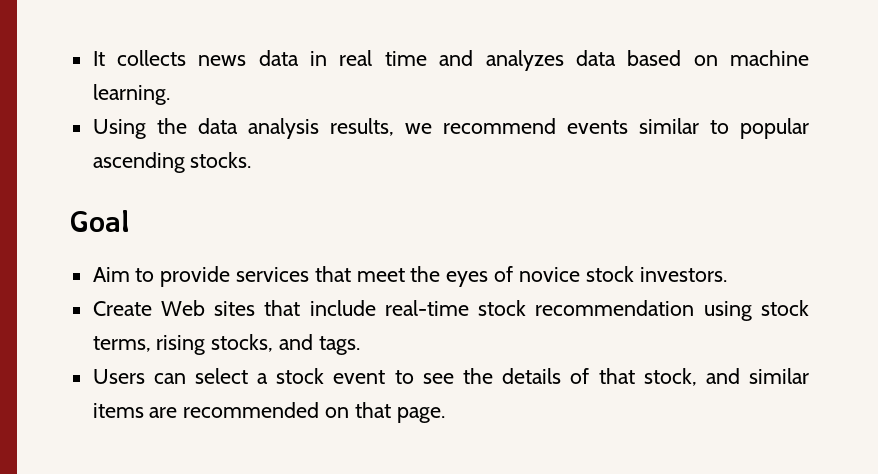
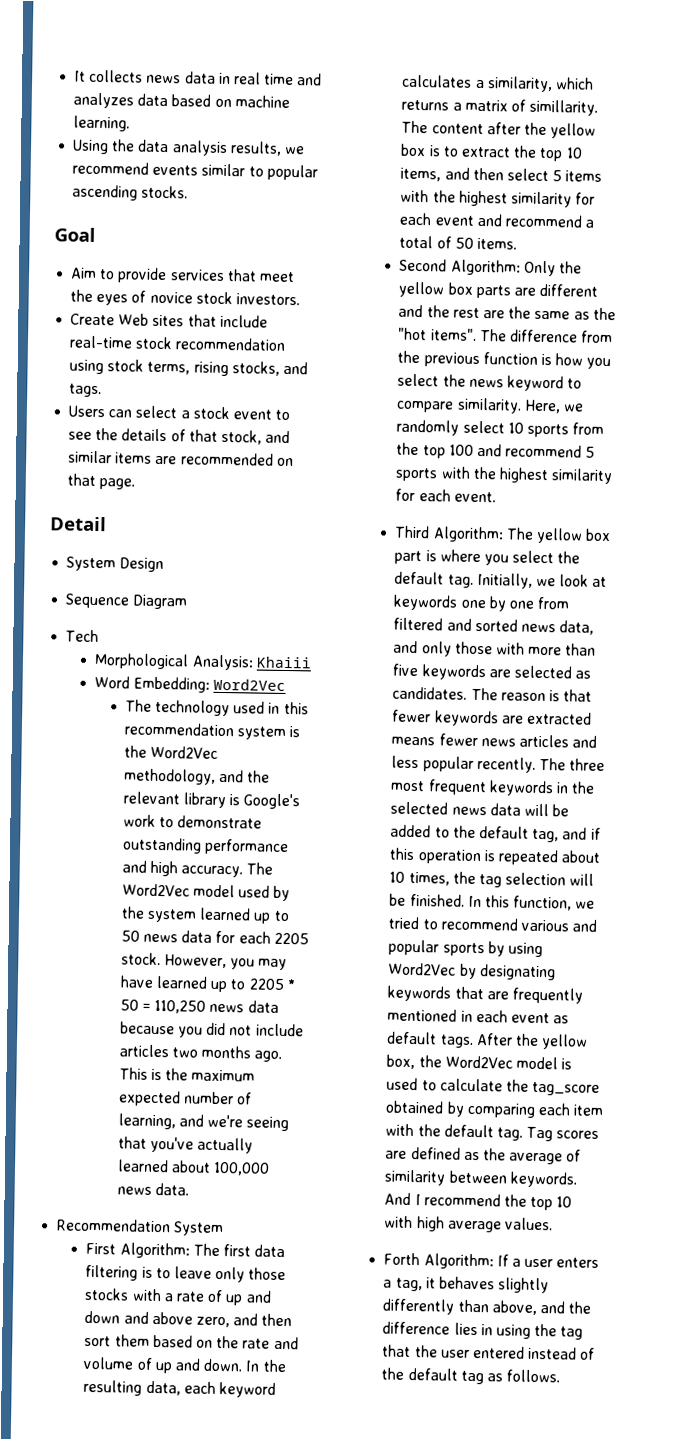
(445, 415) none -> [50,516,107,532] [66,556,165,573] [65,593,189,610] [65,629,100,643] [94,652,312,671] [94,675,286,693] [124,699,309,717] [123,722,301,741] [123,745,218,759] [123,768,271,785] [122,791,301,810] [122,814,263,829] [121,837,289,856] [121,860,274,878] [121,883,291,902] [120,906,290,924] [120,930,309,945] [120,952,288,971] [119,975,296,993] [119,999,279,1014] [119,1021,304,1038] [118,1044,283,1062] [118,1067,256,1082] [117,1090,253,1107] [117,1113,290,1132] [117,1136,254,1154] [116,1159,271,1176] [116,1182,189,1196] [56,1218,225,1237] [85,1242,286,1259] [85,1264,287,1283] [84,1287,272,1306] [84,1310,293,1328] [84,1334,299,1350] [83,1356,287,1374] [83,1379,276,1398] [402,74,594,93] [401,99,599,116] [401,120,597,139] [400,143,583,162] [400,167,603,182] [400,189,596,208] [399,212,595,228] [399,235,517,250] [399,258,582,277] [398,281,599,299] [398,304,616,321] [398,327,614,344] [397,350,612,370] [397,373,583,392] [396,397,584,414] [396,419,605,438] [396,442,596,459] [395,466,614,485] [395,488,496,503] [394,525,612,544] [394,549,581,566] [394,571,608,589] [393,594,571,612] [393,617,595,635] [393,640,597,657] [392,663,592,681] [392,686,593,702] [392,709,592,727] [391,733,598,748] [391,755,606,773] [390,779,596,797] [390,801,570,817] [390,824,601,843] [389,847,602,866] [389,871,595,888] [389,893,596,911] [388,916,598,932] [388,939,543,958] [388,962,556,981] [387,985,583,1004] [387,1008,570,1024] [386,1031,589,1050] [386,1054,573,1070] [386,1077,601,1096] [385,1100,605,1118] [385,1123,600,1142] [385,1147,582,1165] [384,1169,577,1188] [384,1192,573,1211] [384,1215,553,1233] [383,1252,600,1270] [383,1276,550,1294] [382,1298,592,1316] [382,1321,584,1340] [382,1344,596,1360] [381,1367,561,1385] // Detail // System Design // Sequence Diagram // Tech // Morphological Analysis: Khaiii // Word Embedding: Word2Vec // The technology used in this recommendation system is the Word2Vec methodology, and the relevant library is Google's work to demonstrate outstanding performance and high accuracy. The Word2Vec model used by the system learned up to 50 news data for each 2205 stock. However, you may have learned up to 2205 * 50 = 110,250 news data because you did not include articles two months ago. This is the maximum expected number of learning, and we're seeing that you've actually learned about 100,000 news data. // Recommendation System // First Algorithm: The first data filtering is to leave only those stocks with a rate of up and down and above zero, and then sort them based on the rate and volume of up and down. In the resulting data, each keyword calculates a similarity, which returns a matrix of simillarity. The content after the yellow box is to extract the top 10 items, and then select 5 items with the highest similarity for each event and recommend a total of 50 items. // Second Algorithm: Only the yellow box parts are different and the rest are the same as the "hot items". The difference from the previous function is how you select the news keyword to compare similarity. Here, we randomly select 10 sports from the top 100 and recommend 5 sports with the highest similarity for each event. // Third Algorithm: The yellow box part is where you select the default tag. Initially, we look at keywords one by one from filtered and sorted news data, and only those with more than five keywords are selected as candidates. The reason is that fewer keywords are extracted means fewer news articles and less popular recently. The three most frequent keywords in the selected news data will be added to the default tag, and if this operation is repeated about 10 times, the tag selection will be finished. In this function, we tried to recommend various and popular sports by using Word2Vec by designating keywords that are frequently mentioned in each event as default tags. After the yellow box, the Word2Vec model is used to calculate the tag_score obtained by comparing each item with the default tag. Tag scores are defined as the average of similarity between keywords. And I recommend the top 10 with high average values. // Forth Algorithm: If a user enters a tag, it behaves slightly differently than above, and the difference lies in using the tag that the user entered instead of the default tag as follows.

